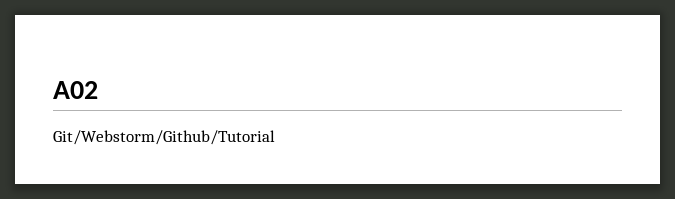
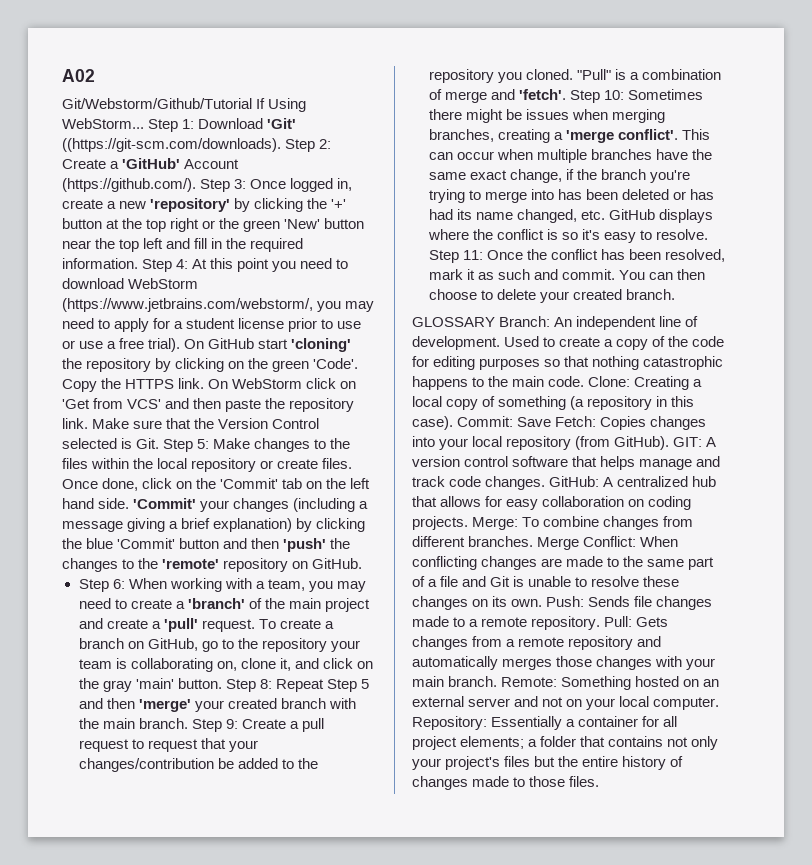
(275, 137) none -> [256,98,307,112] [62,118,297,132] [62,138,332,152] [62,158,240,169] [62,178,353,192] [62,198,347,212] [62,218,365,232] [62,238,304,252] [62,258,349,272] [62,278,199,289] [62,298,375,312] [62,318,362,332] [62,338,352,352] [62,358,359,372] [62,378,357,392] [62,398,355,412] [62,418,320,429] [62,438,351,452] [62,458,353,472] [62,478,371,491] [62,498,369,512] [62,518,366,532] [62,538,351,552] [62,558,363,572] [78,578,366,592] [78,598,370,612] [78,618,334,632] [78,638,360,652] [78,658,373,672] [78,678,369,692] [78,698,356,712] [78,718,324,732] [78,738,258,752] [78,758,318,772] [428,69,721,83] [428,89,703,103] [428,109,665,123] [428,129,710,143] [428,149,712,163] [428,169,690,183] [428,189,714,203] [428,209,713,223] [427,229,708,243] [428,249,725,263] [428,269,705,280] [428,289,675,303] [412,316,699,330] [412,336,725,350] [412,356,724,370] [412,376,703,390] [412,396,695,410] [412,416,707,430] [412,436,717,450] [412,456,721,470] [412,476,717,490] [412,496,692,510] [412,516,694,530] [412,536,679,550] [412,556,715,570] [412,576,680,587] [412,596,713,610] [412,616,669,630] [412,636,662,650] [412,656,716,670] [412,676,720,690] [412,696,720,710] [412,716,678,730] [412,736,719,750] [412,756,684,770] [412,776,600,790] If Using WebStorm... Step 1: Download 'Git' ((https://git-scm.com/downloads). Step 2: Create a 'GitHub' Account (https://github.com/). Step 3: Once logged in, create a new 'repository' by clicking the '+' button at the top right or the green 'New' button near the top left and fill in the required information. Step 4: At this point you need to download WebStorm (https://www.jetbrains.com/webstorm/, you may need to apply for a student license prior to use or use a free trial). On GitHub start 'cloning' the repository by clicking on the green 'Code'. Copy the HTTPS link. On WebStorm click on 'Get from VCS' and then paste the repository link. Make sure that the Version Control selected is Git. Step 5: Make changes to the files within the local repository or create files. Once done, click on the 'Commit' tab on the left hand side. 'Commit' your changes (including a message giving a brief explanation) by clicking the blue 'Commit' button and then 'push' the changes to the 'remote' repository on GitHub. // Step 6: When working with a team, you may need to create a 'branch' of the main project and create a 'pull' request. To create a branch on GitHub, go to the repository your team is collaborating on, clone it, and click on the gray 'main' button. Step 8: Repeat Step 5 and then 'merge' your created branch with the main branch. Step 9: Create a pull request to request that your changes/contribution be added to the repository you cloned. "Pull" is a combination of merge and 'fetch'. Step 10: Sometimes there might be issues when merging branches, creating a 'merge conflict'. This can occur when multiple branches have the same exact change, if the branch you're trying to merge into has been deleted or has had its name changed, etc. GitHub displays where the conflict is so it's easy to resolve. Step 11: Once the conflict has been resolved, mark it as such and commit. You can then choose to delete your created branch. // GLOSSARY Branch: An independent line of development. Used to create a copy of the code for editing purposes so that nothing catastrophic happens to the main code. Clone: Creating a local copy of something (a repository in this case). Commit: Save Fetch: Copies changes into your local repository (from GitHub). GIT: A version control software that helps manage and track code changes. GitHub: A centralized hub that allows for easy collaboration on coding projects. Merge: To combine changes from different branches. Merge Conflict: When conflicting changes are made to the same part of a file and Git is unable to resolve these changes on its own. Push: Sends file changes made to a remote repository. Pull: Gets changes from a remote repository and automatically merges those changes with your main branch. Remote: Something hosted on an external server and not on your local computer. Repository: Essentially a container for all project elements; a folder that contains not only your project's files but the entire history of changes made to those files.

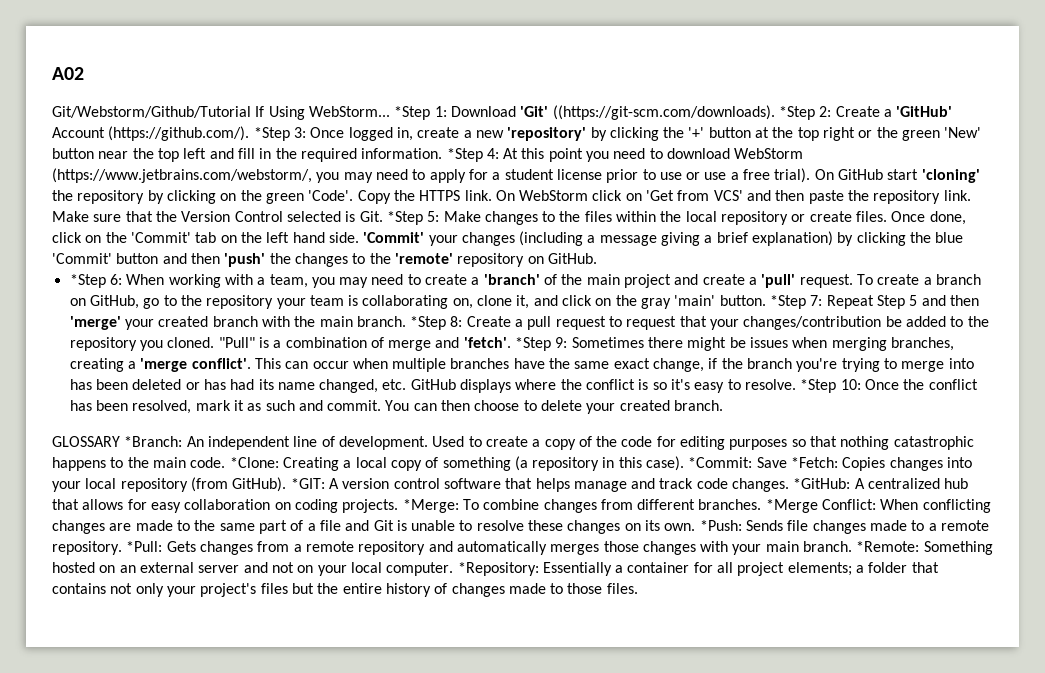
[148,119,179,132] Step -> [394,106,431,120] *Step
[285,139,316,152] Step -> [778,106,815,120] *Step
[200,179,231,192] Step -> [253,127,290,141] *Step
[142,259,173,272] Step -> [446,148,483,162] *Step
[163,439,194,452] Step -> [386,211,423,225] *Step
[78,579,109,592] Step -> [69,274,106,288] *Step
[225,679,272,692] Step 8: -> [770,295,823,309] *Step 7:
[191,719,238,732] Step 9: -> [410,316,463,330] *Step 8:
[569,90,624,103] Step 10: -> [515,337,568,351] *Step 9:
[428,250,483,263] Step 11: -> [800,379,861,393] *Step 10:
[499,316,551,327] Branch: -> [124,436,183,447] *Branch:
[588,376,631,387] Clone: -> [229,457,279,468] *Clone:
[457,416,597,427] Commit: Save Fetch: -> [688,457,839,468] *Commit: Save *Fetch:
[673,437,703,447] GIT: -> [290,478,325,489] *GIT:
[549,476,600,487] GitHub: -> [793,478,851,489] *GitHub:
[472,517,519,530] Merge: -> [402,499,459,513] *Merge:
[537,537,580,550] Merge -> [765,499,818,513] *Merge
[546,596,585,607] Push: -> [699,520,742,531] *Push:
[604,616,633,627] Pull: -> [126,541,163,552] *Pull:
[501,677,558,687] Remote: -> [856,541,920,552] *Remote:
[412,716,487,730] Repository: -> [457,562,539,576] *Repository:

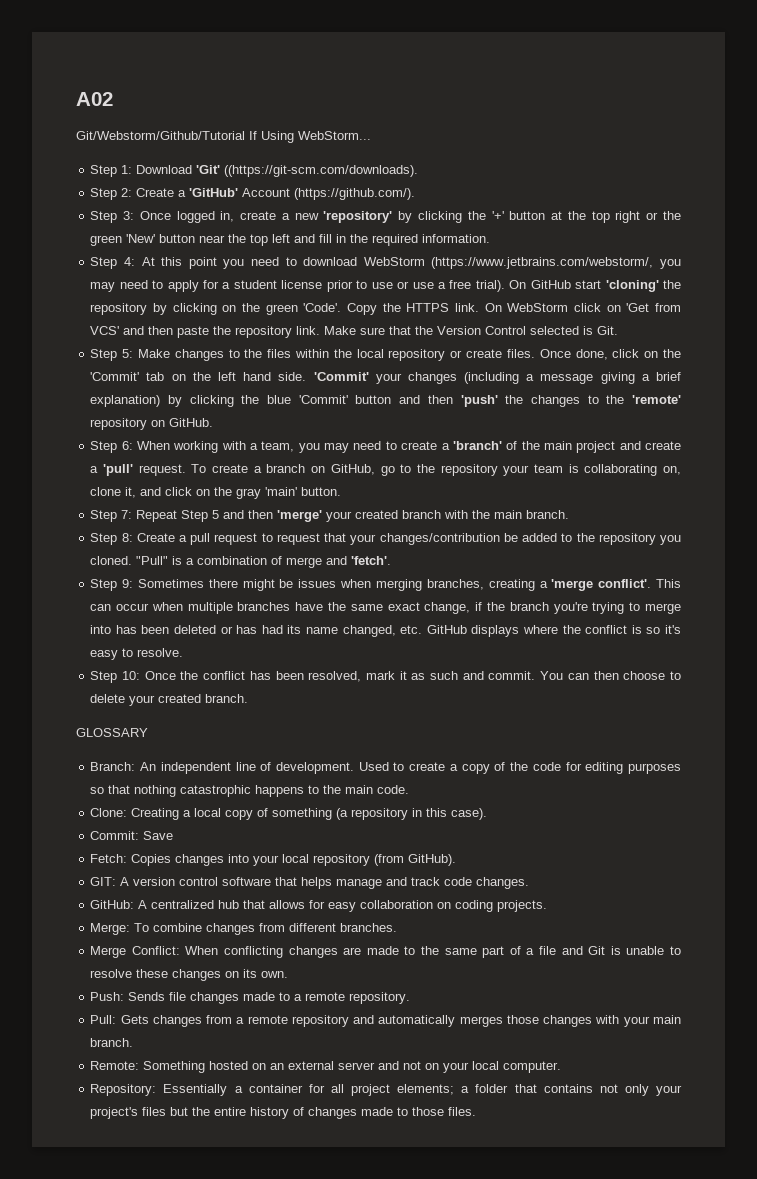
[394,106,431,120] *Step -> [90,165,118,177] // Step
[778,106,815,120] *Step -> [90,188,118,200] // Step
[253,127,290,141] *Step -> [90,211,118,223] // Step
[446,148,483,162] *Step -> [90,257,118,269] // Step
[386,211,423,225] *Step -> [90,349,118,361] // Step
[69,274,106,288] *Step -> [90,441,118,453] Step
[770,295,807,309] *Step -> [90,510,118,522] // Step
[410,316,447,330] *Step -> [90,533,118,545] // Step
[515,337,552,351] *Step -> [90,579,118,591] // Step
[800,379,837,393] *Step -> [90,671,118,683] // Step
[124,436,183,447] *Branch: -> [90,762,136,771] // Branch:
[229,457,279,468] *Clone: -> [90,808,128,817] // Clone:
[688,457,753,468] *Commit: -> [90,831,140,840] // Commit:
[791,457,839,468] *Fetch: -> [90,854,128,863] // Fetch:
[290,478,325,489] *GIT: -> [90,877,117,886] // GIT:
[793,478,851,489] *GitHub: -> [90,900,135,909] // GitHub:
[402,499,459,513] *Merge: -> [90,923,131,935] // Merge:
[765,499,818,513] *Merge -> [90,946,127,958] // Merge
[699,520,742,531] *Push: -> [90,992,125,1001] // Push:
[126,541,163,552] *Pull: -> [90,1015,117,1024] // Pull:
[856,541,920,552] *Remote: -> [90,1061,140,1070] // Remote:
[457,562,539,576] *Repository: -> [90,1084,157,1096] // Repository:

